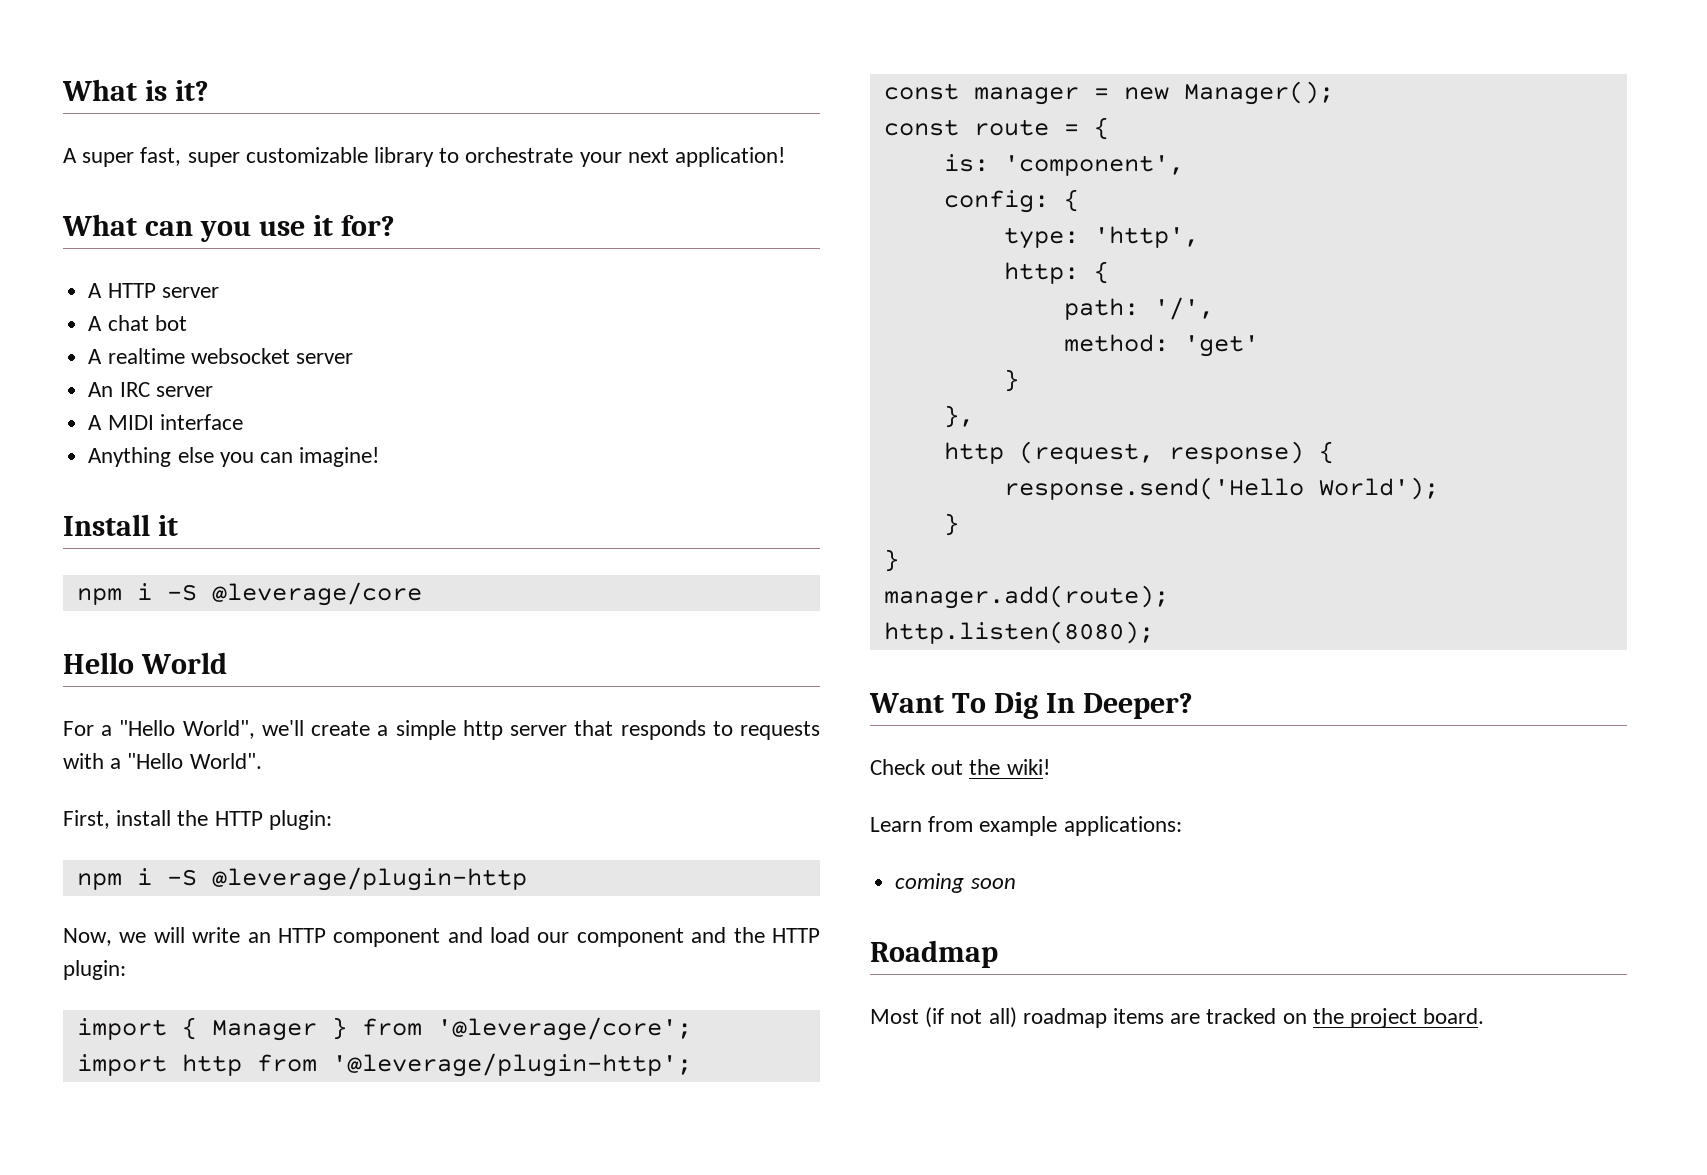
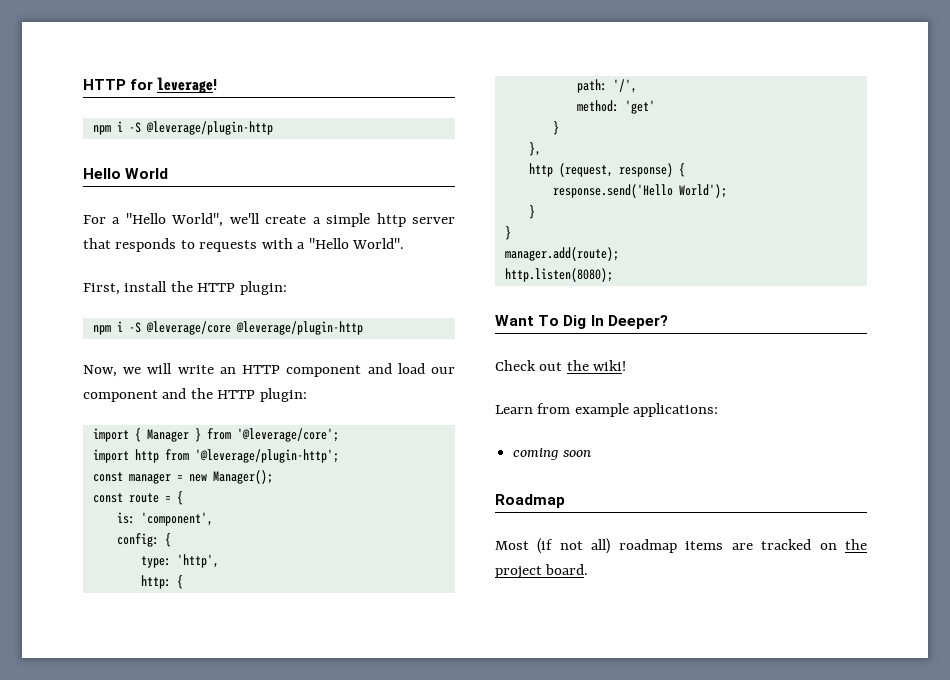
[62,79,209,101] [63,147,786,167] [62,214,395,242] [88,283,219,298] [88,315,187,331] [88,348,353,364] [88,382,213,397] [88,414,243,430] [88,447,380,467] [63,514,178,536] [76,582,422,606] What is it? // A super fast, super customizable library to orchestrate your next application! // What can you use it for? // A HTTP server // A chat bot // A realtime websocket server // An IRC server // A MIDI interface // Anything else you can imagine! // Install it // npm i -S @leverage/core -> [83,77,218,94] [92,121,273,135] HTTP for leverage! // npm i -S @leverage/plugin-http
(197, 877) none -> [145,321,231,335] @leverage/core

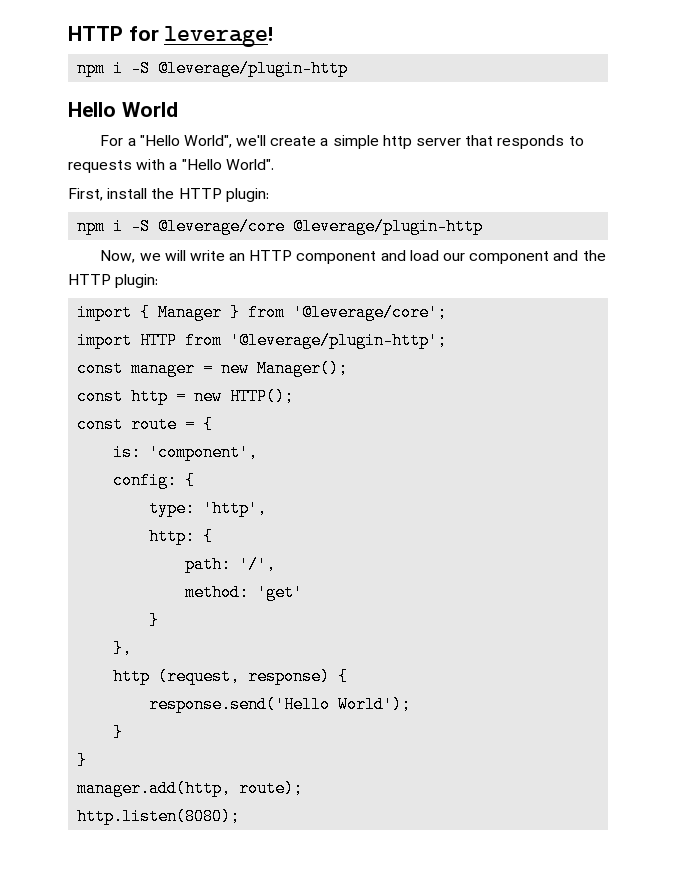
[134,449,159,463] http -> [140,332,178,349] HTTP
(273, 477) none -> [77,388,295,405] // const http = new HTTP();
[504,247,619,261] manager.add(route); -> [77,780,304,797] manager.add(http, route);
[495,315,668,329] [495,360,627,371] [495,403,719,417] [513,448,591,460] [495,494,565,508] [495,538,867,554] [495,564,589,579] // Want To Dig In Deeper? // Check out the wiki! // Learn from example applications: // coming soon // Roadmap // Most (if not all) roadmap items are tracked on the project board. -> (241, 816) none

